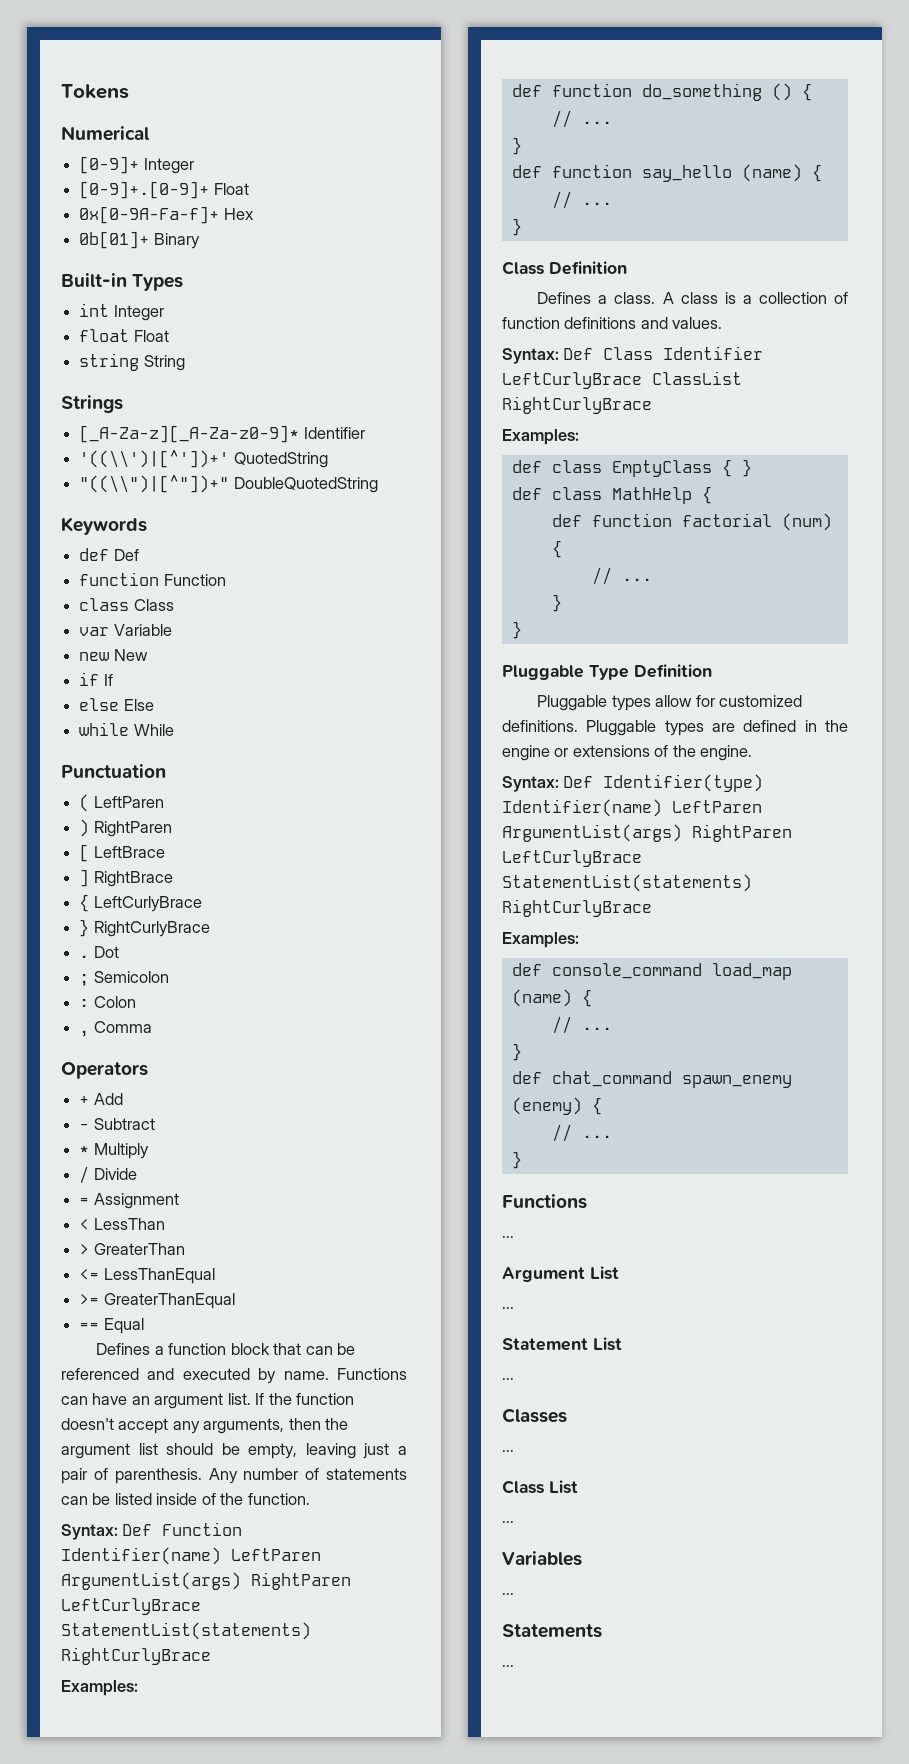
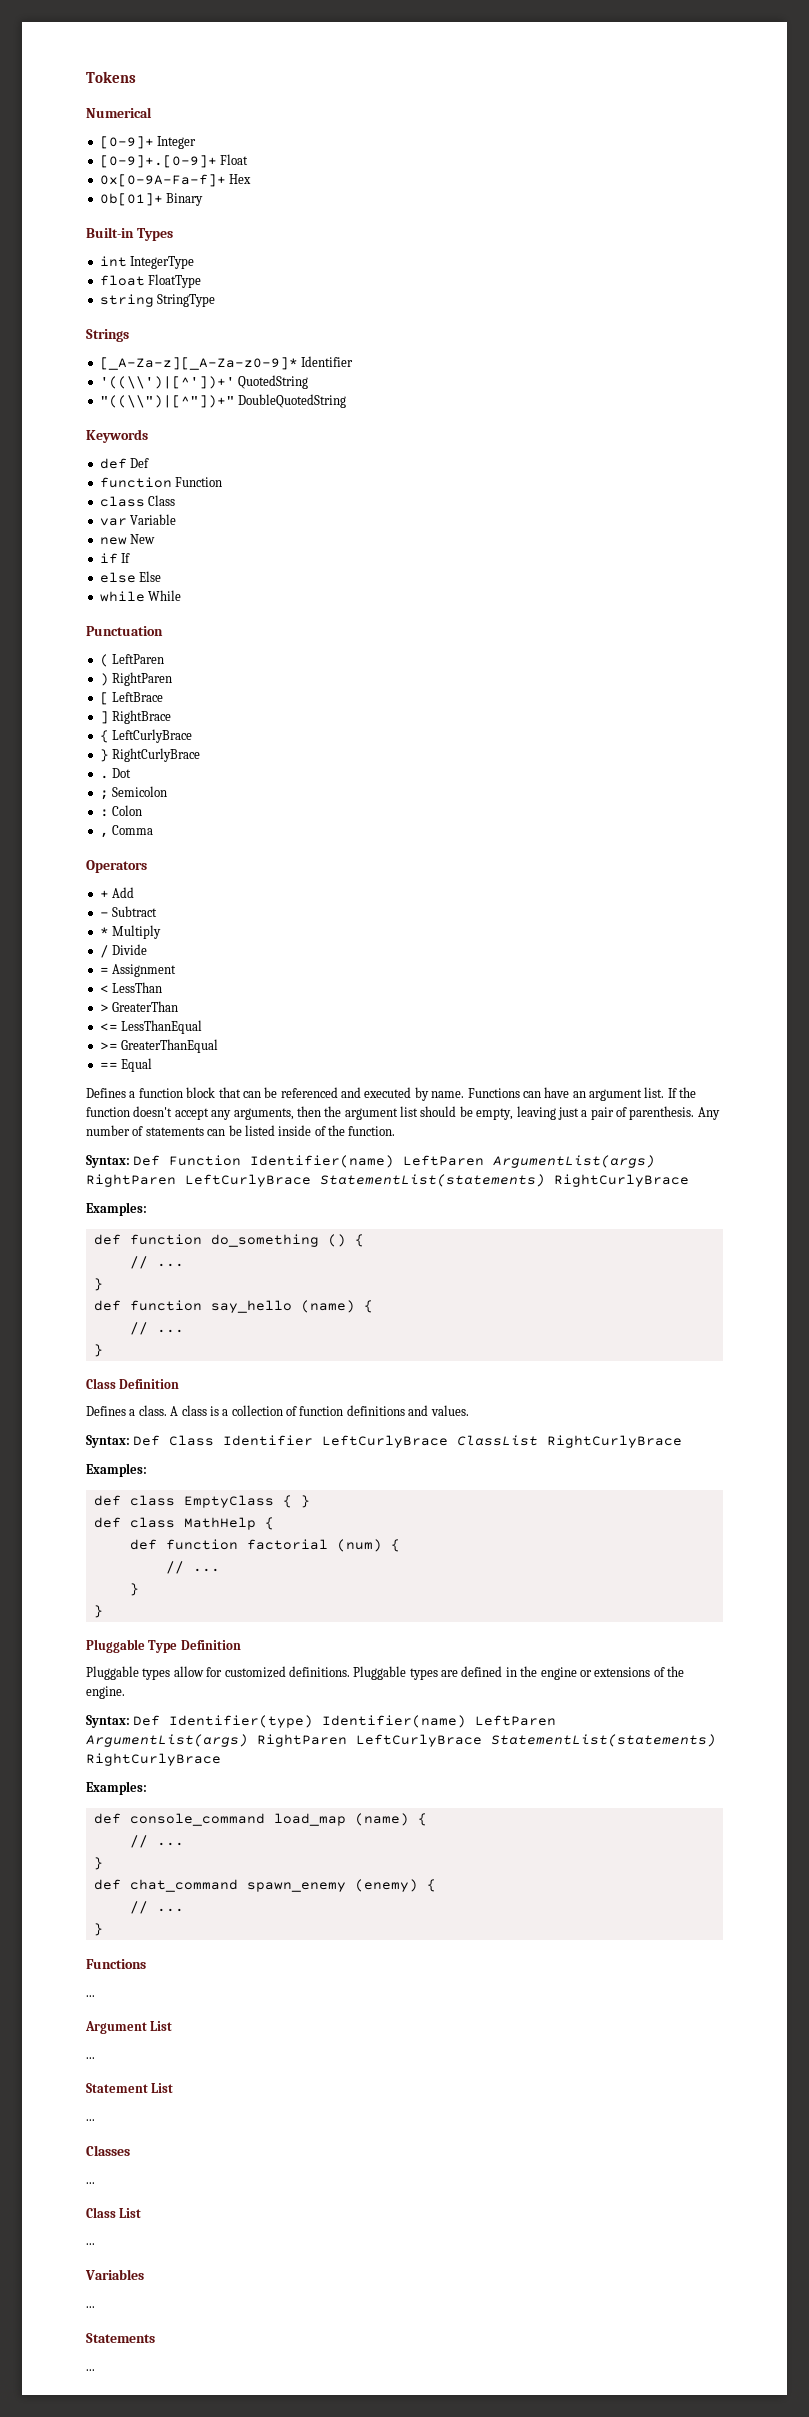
[113,305,164,321] Integer -> [130,256,195,269] IntegerType
[133,330,169,342] Float -> [148,274,202,288] FloatType
[143,355,185,371] String -> [157,294,216,307] StringType

